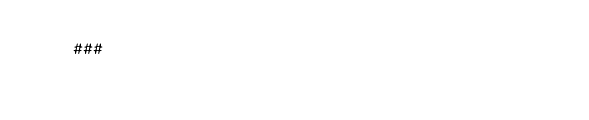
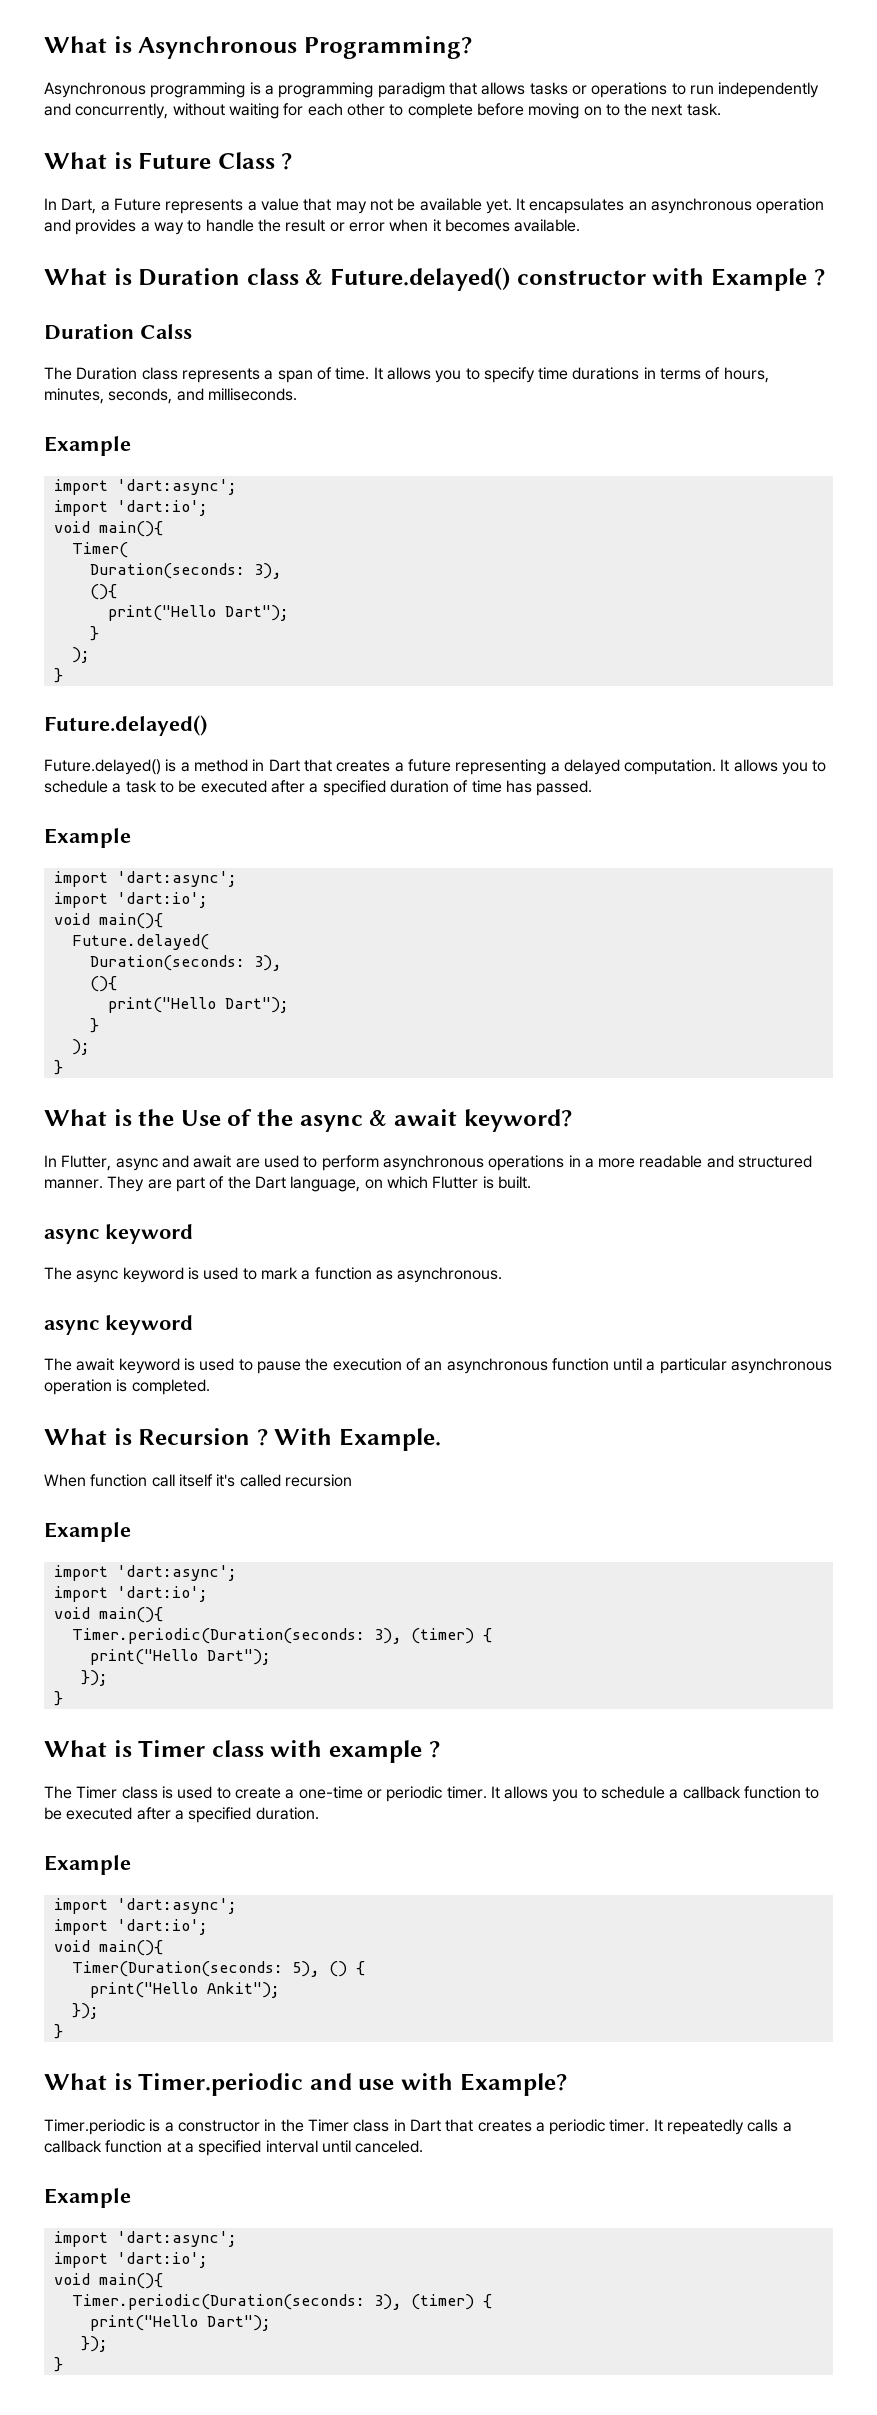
[73,43,103,54] ### -> [44,36,472,59] [44,82,820,98] [44,103,721,119] [44,152,293,170] [44,198,825,214] [44,219,581,235] [44,267,825,291] [44,323,192,340] [44,367,769,383] [44,388,297,404] [44,436,131,456] [53,479,237,495] [53,500,208,516] [53,521,163,537] [71,542,128,558] [89,563,282,579] [89,584,117,600] [107,605,289,621] [89,626,99,641] [71,647,90,663] [53,668,63,683] [44,715,207,736] [44,759,827,775] [44,780,593,796] [44,828,131,848] [53,871,237,887] [53,892,208,908] [53,913,163,929] [71,934,209,950] [89,955,282,971] [89,976,117,992] [107,997,289,1013] [89,1018,99,1033] [71,1039,90,1055] [53,1060,63,1075] [44,1109,572,1132] [44,1155,813,1171] [44,1176,531,1192] [44,1224,193,1244] [44,1267,503,1283] [44,1315,193,1335] [44,1358,833,1374] [44,1379,210,1395] [44,1428,442,1451] [44,1474,352,1487] [44,1522,131,1542] [53,1565,237,1581] [53,1586,208,1602] [53,1607,163,1623] [71,1628,492,1644] [89,1649,271,1665] [80,1670,108,1686] [53,1691,63,1706] [44,1740,440,1763] [44,1786,820,1802] [44,1807,319,1823] [44,1855,131,1875] [53,1898,237,1914] [53,1919,208,1935] [53,1940,163,1956] [71,1961,365,1977] [89,1982,280,1998] [71,2003,99,2019] [53,2024,63,2039] [44,2073,567,2096] [44,2119,792,2135] [44,2140,424,2156] [44,2188,131,2208] [53,2231,237,2247] [53,2252,208,2268] [53,2273,163,2289] [71,2294,492,2310] [89,2315,271,2331] [80,2336,108,2352] [53,2357,63,2372] What is Asynchronous Programming? // Asynchronous programming is a programming paradigm that allows tasks or operations to run independently and concurrently, without waiting for each other to complete before moving on to the next task. // What is Future Class ? // In Dart, a Future represents a value that may not be available yet. It encapsulates an asynchronous operation and provides a way to handle the result or error when it becomes available. // What is Duration class & Future.delayed() constructor with Example ? // Duration Calss // The Duration class represents a span of time. It allows you to specify time durations in terms of hours, minutes, seconds, and milliseconds. // Example // import 'dart:async'; // import 'dart:io'; // void main(){ // Timer( // Duration(seconds: 3), // (){ // print("Hello Dart"); // } // ); // } // Future.delayed() // Future.delayed() is a method in Dart that creates a future representing a delayed computation. It allows you to schedule a task to be executed after a specified duration of time has passed. // Example // import 'dart:async'; // import 'dart:io'; // void main(){ // Future.delayed( // Duration(seconds: 3), // (){ // print("Hello Dart"); // } // ); // } // What is the Use of the async & await keyword? // In Flutter, async and await are used to perform asynchronous operations in a more readable and structured manner. They are part of the Dart language, on which Flutter is built. // async keyword // The async keyword is used to mark a function as asynchronous. // async keyword // The await keyword is used to pause the execution of an asynchronous function until a particular asynchronous operation is completed. // What is Recursion ? With Example. // When function call itself it's called recursion // Example // import 'dart:async'; // import 'dart:io'; // void main(){ // Timer.periodic(Duration(seconds: 3), (timer) { // print("Hello Dart"); // }); // } // What is Timer class with example ? // The Timer class is used to create a one-time or periodic timer. It allows you to schedule a callback function to be executed after a specified duration. // Example // import 'dart:async'; // import 'dart:io'; // void main(){ // Timer(Duration(seconds: 5), () { // print("Hello Ankit"); // }); // } // What is Timer.periodic and use with Example? // Timer.periodic is a constructor in the Timer class in Dart that creates a periodic timer. It repeatedly calls a callback function at a specified interval until canceled. // Example // import 'dart:async'; // import 'dart:io'; // void main(){ // Timer.periodic(Duration(seconds: 3), (timer) { // print("Hello Dart"); // }); // }

